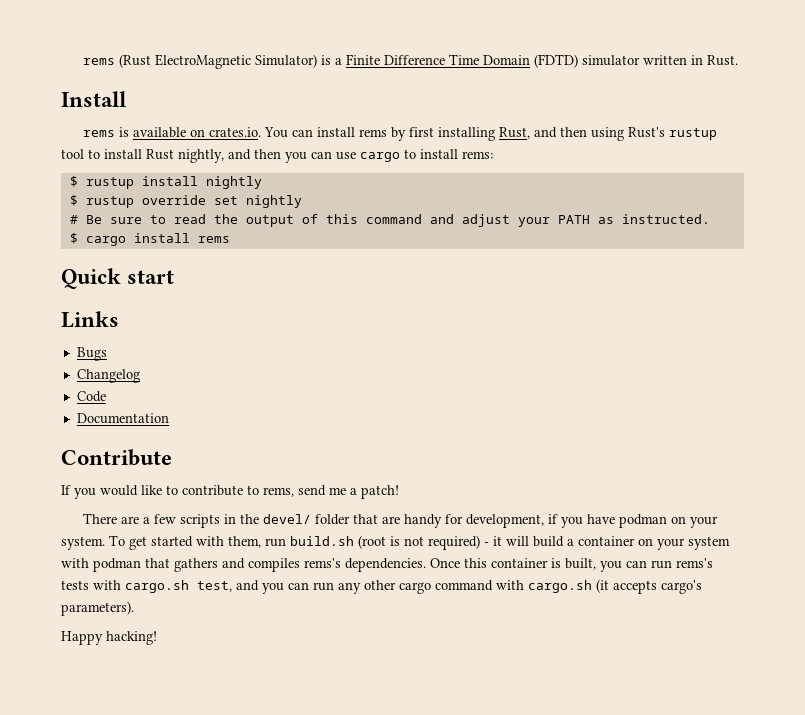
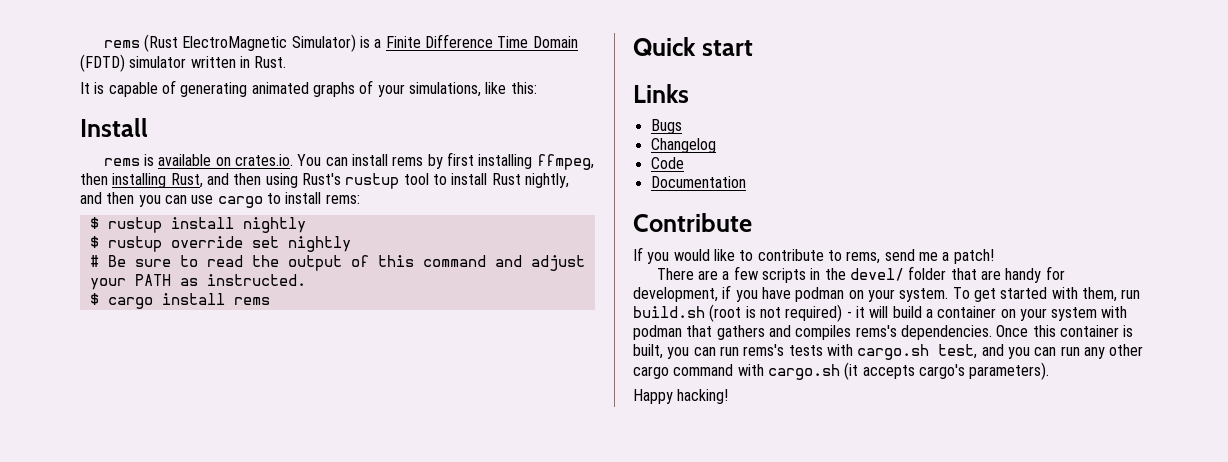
(739, 60) none -> [80,80,537,97] // It is capable of generating animated graphs of your simulations, like this:
(496, 134) none -> [536,154,594,170] [80,173,167,188] ffmpeg, then installing

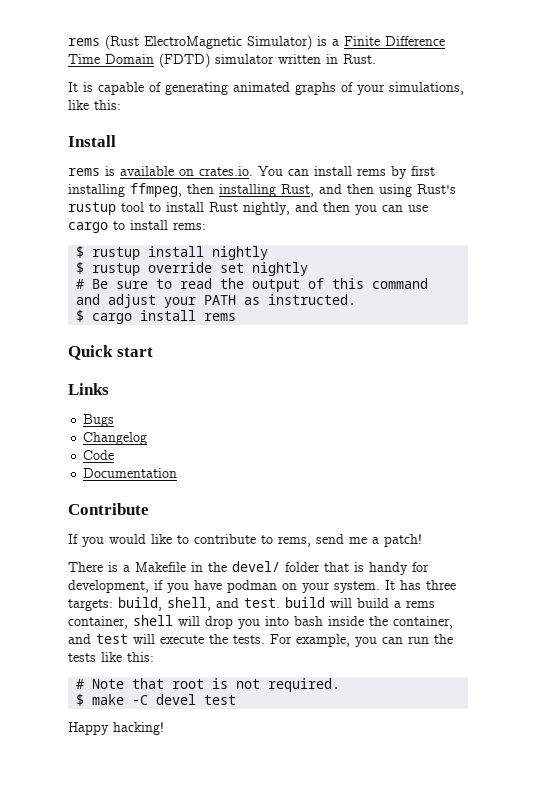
[698,266,807,283] are a few scripts -> [108,562,186,572] is a Makefile
[980,270,1001,280] are -> [354,562,364,572] is
[952,287,1141,302] [633,304,1128,322] [633,325,1134,340] [633,344,1144,360] [633,362,1050,380] To get started with them, run build.sh (root is not required) - it will build a container on your system with podman that gathers and compiles rems's dependencies. Once this container is built, you can run rems's tests with cargo.sh test, and you can run any other cargo command with cargo.sh (it accepts cargo's parameters). -> [385,580,456,590] [68,597,435,611] [68,615,453,629] [68,634,453,647] [68,652,154,662] [76,678,341,692] [76,694,237,706] It has three targets: build, shell, and test. build will build a rems container, shell will drop you into bash inside the container, and test will execute the tests. For example, you can run the tests like this: // # Note that root is not required. // $ make -C devel test

